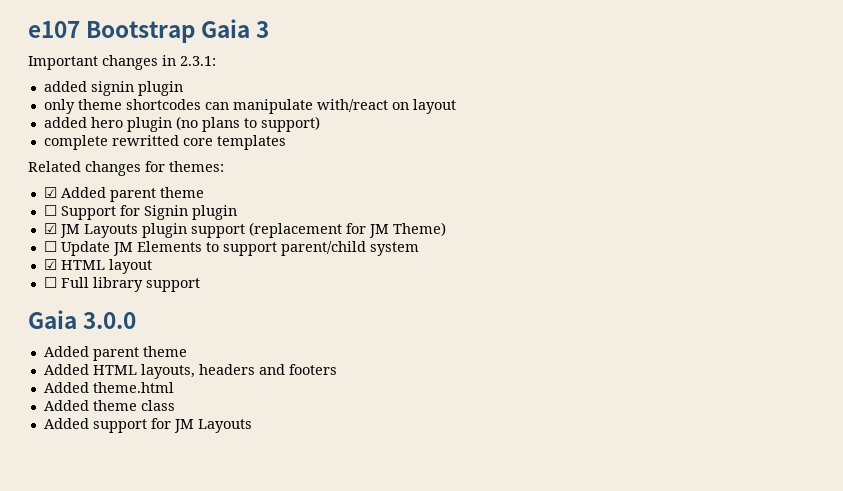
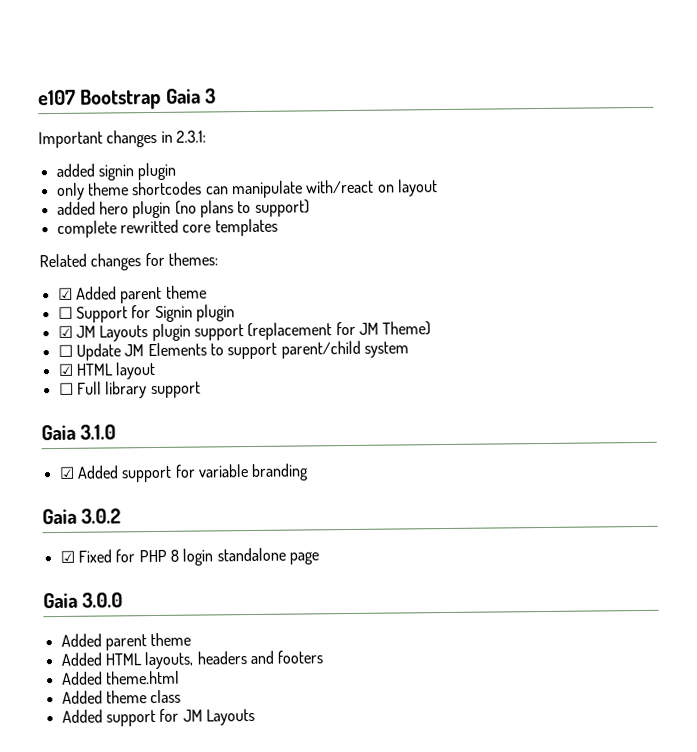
(200, 285) none -> [41,424,117,441] [58,463,310,483] [42,508,122,525] [59,547,319,566] // Gaia 3.1.0 // ☑ Added support for variable branding // Gaia 3.0.2 // ☑ Fixed for PHP 8 login standalone page

